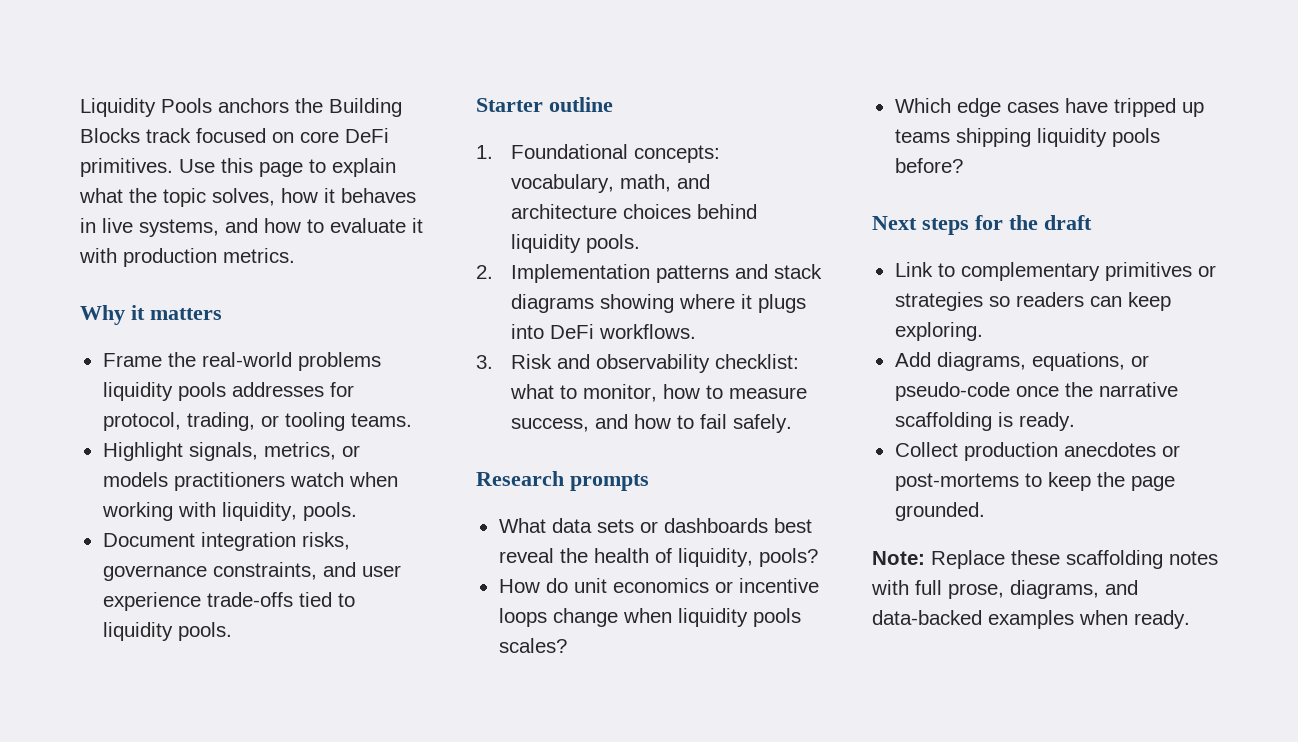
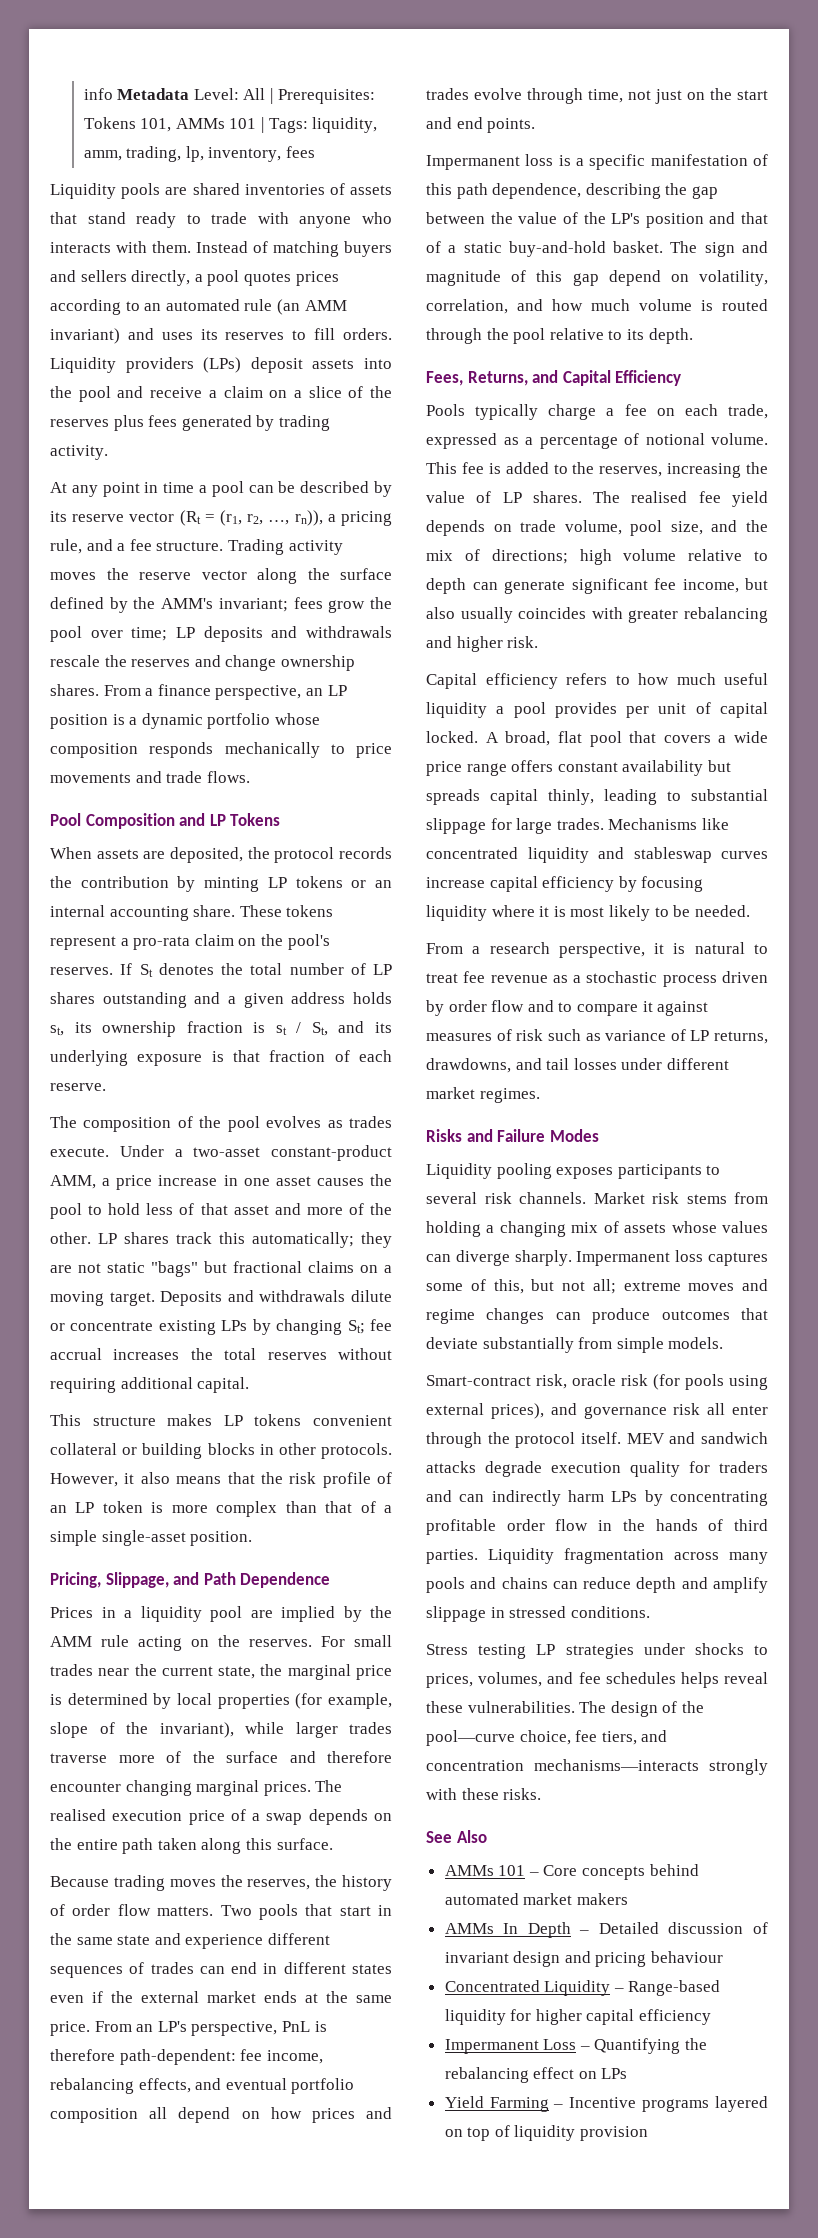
[80,98,402,117] [80,128,389,143] [80,158,396,177] [79,188,416,207] [80,218,423,237] [79,248,295,267] [80,305,222,325] [102,352,381,371] [102,382,354,401] [102,412,412,431] [102,442,360,461] [102,472,398,491] [101,502,357,521] [102,532,350,551] [102,562,401,581] [102,592,355,611] [102,622,232,641] [476,97,613,112] [476,144,721,163] [511,174,711,193] [511,204,758,219] [511,234,641,253] [476,264,823,283] [511,294,807,313] [511,324,697,339] [476,354,800,373] [510,384,808,402] [511,414,793,433] [476,471,649,491] [498,518,812,533] [498,548,818,567] [498,578,819,593] [498,608,801,627] [498,638,567,653] [894,98,1204,117] [894,128,1160,147] [894,158,963,173] [872,215,1092,235] [894,262,1216,281] [894,292,1171,311] [894,322,983,341] [894,352,1149,371] [894,382,1178,401] [894,412,1075,431] [894,442,1180,461] [894,472,1175,491] [894,502,985,521] [872,550,1218,569] [871,580,1138,599] [872,610,1190,629] Liquidity Pools anchors the Building Blocks track focused on core DeFi primitives. Use this page to explain what the topic solves, how it behaves in live systems, and how to evaluate it with production metrics. // Why it matters // Frame the real-world problems liquidity pools addresses for protocol, trading, or tooling teams. // Highlight signals, metrics, or models practitioners watch when working with liquidity, pools. // Document integration risks, governance constraints, and user experience trade-offs tied to liquidity pools. // Starter outline // 1. Foundational concepts: vocabulary, math, and architecture choices behind liquidity pools. // 2. Implementation patterns and stack diagrams showing where it plugs into DeFi workflows. // 3. Risk and observability checklist: what to monitor, how to measure success, and how to fail safely. // Research prompts // What data sets or dashboards best reveal the health of liquidity, pools? // How do unit economics or incentive loops change when liquidity pools scales? // Which edge cases have tripped up teams shipping liquidity pools before? // Next steps for the draft // Link to complementary primitives or strategies so readers can keep exploring. // Add diagrams, equations, or pseudo-code once the narrative scaffolding is ready. // Collect production anecdotes or post-mortems to keep the page grounded. // Note: Replace these scaffolding notes with full prose, diagrams, and data-backed examples when ready. -> [83,88,375,104] [83,117,378,133] [83,146,315,162] [50,183,392,199] [50,212,392,228] [50,241,392,257] [50,270,339,286] [50,299,347,315] [50,328,392,344] [50,357,392,373] [50,386,392,402] [50,415,330,431] [50,445,108,460] [50,481,392,497] [50,510,392,526] [50,539,343,555] [50,568,392,584] [50,597,393,613] [50,626,392,642] [50,655,355,671] [50,684,347,700] [50,713,320,729] [50,742,392,758] [50,771,250,783] [50,813,281,829] [50,847,392,863] [50,876,393,892] [50,905,334,921] [50,934,330,950] [50,963,392,977] [50,992,392,1008] [50,1021,392,1037] [50,1050,392,1066] [50,1083,106,1091] [50,1116,392,1132] [50,1145,392,1161] [50,1174,392,1190] [50,1203,392,1219] [50,1232,392,1248] [50,1261,392,1277] [50,1290,392,1306] [50,1319,392,1335] [50,1348,392,1360] [50,1377,250,1393] [50,1414,392,1426] [50,1443,392,1459] [50,1472,392,1488] [50,1501,393,1517] [50,1530,253,1546] [50,1572,331,1588] [50,1606,392,1622] [50,1635,392,1651] [50,1664,392,1680] [50,1693,392,1709] [50,1722,392,1738] [50,1751,392,1763] [50,1780,343,1796] [50,1809,392,1825] [50,1838,333,1854] [50,1875,392,1891] [50,1904,392,1920] [50,1933,330,1949] [50,1962,392,1978] [50,1991,392,2003] [50,2021,327,2036] [50,2049,323,2065] [50,2078,355,2094] [50,2107,392,2123] [426,88,768,104] [426,117,536,133] [426,154,768,170] [426,183,718,199] [426,212,768,228] [426,241,768,257] [426,270,768,286] [426,299,768,314] [426,328,693,344] [426,370,682,386] [426,404,768,420] [426,433,768,449] [426,462,768,478] [426,491,768,507] [426,520,768,536] [426,549,768,565] [426,578,768,594] [426,607,768,623] [426,636,539,652] [426,673,768,689] [426,702,768,718] [426,731,768,747] [426,760,731,776] [426,789,768,805] [426,818,729,834] [426,847,768,863] [426,876,704,892] [426,905,750,921] [426,942,768,958] [426,971,768,987] [426,1000,709,1016] [426,1029,768,1044] [426,1058,729,1073] [426,1087,540,1103] [426,1129,599,1142] [426,1163,721,1179] [426,1192,768,1204] [426,1221,768,1237] [426,1250,768,1266] [426,1279,768,1294] [426,1308,768,1324] [426,1337,724,1353] [426,1374,768,1390] [426,1403,768,1419] [426,1432,768,1448] [426,1461,768,1477] [426,1490,768,1506] [426,1519,768,1535] [426,1548,768,1564] [426,1577,768,1593] [426,1606,650,1622] [426,1643,768,1659] [426,1672,768,1688] [426,1701,704,1717] [426,1730,668,1746] [426,1759,768,1775] [426,1788,542,1800] [426,1830,487,1843] [444,1864,699,1880] [444,1893,628,1905] [444,1922,768,1938] [444,1951,724,1967] [444,1980,721,1996] [444,2009,712,2025] [444,2038,708,2054] [444,2067,628,2083] [444,2096,768,2112] [444,2125,649,2141] info Metadata Level: All | Prerequisites: Tokens 101, AMMs 101 | Tags: liquidity, amm, trading, lp, inventory, fees // Liquidity pools are shared inventories of assets that stand ready to trade with anyone who interacts with them. Instead of matching buyers and sellers directly, a pool quotes prices according to an automated rule (an AMM invariant) and uses its reserves to fill orders. Liquidity providers (LPs) deposit assets into the pool and receive a claim on a slice of the reserves plus fees generated by trading activity. // At any point in time a pool can be described by its reserve vector (Rt = (r1, r2, …, rn)), a pricing rule, and a fee structure. Trading activity moves the reserve vector along the surface defined by the AMM's invariant; fees grow the pool over time; LP deposits and withdrawals rescale the reserves and change ownership shares. From a finance perspective, an LP position is a dynamic portfolio whose composition responds mechanically to price movements and trade flows. // Pool Composition and LP Tokens // When assets are deposited, the protocol records the contribution by minting LP tokens or an internal accounting share. These tokens represent a pro-rata claim on the pool's reserves. If St denotes the total number of LP shares outstanding and a given address holds st, its ownership fraction is st / St, and its underlying exposure is that fraction of each reserve. // The composition of the pool evolves as trades execute. Under a two-asset constant-product AMM, a price increase in one asset causes the pool to hold less of that asset and more of the other. LP shares track this automatically; they are not static "bags" but fractional claims on a moving target. Deposits and withdrawals dilute or concentrate existing LPs by changing St; fee accrual increases the total reserves without requiring additional capital. // This structure makes LP tokens convenient collateral or building blocks in other protocols. However, it also means that the risk profile of an LP token is more complex than that of a simple single-asset position. // Pricing, Slippage, and Path Dependence // Prices in a liquidity pool are implied by the AMM rule acting on the reserves. For small trades near the current state, the marginal price is determined by local properties (for example, slope of the invariant), while larger trades traverse more of the surface and therefore encounter changing marginal prices. The realised execution price of a swap depends on the entire path taken along this surface. // Because trading moves the reserves, the history of order flow matters. Two pools that start in the same state and experience different sequences of trades can end in different states even if the external market ends at the same price. From an LP's perspective, PnL is therefore path-dependent: fee income, rebalancing effects, and eventual portfolio composition all depend on how prices and trades evolve through time, not just on the start and end points. // Impermanent loss is a specific manifestation of this path dependence, describing the gap between the value of the LP's position and that of a static buy-and-hold basket. The sign and magnitude of this gap depend on volatility, correlation, and how much volume is routed through the pool relative to its depth. // Fees, Returns, and Capital Efficiency // Pools typically charge a fee on each trade, expressed as a percentage of notional volume. This fee is added to the reserves, increasing the value of LP shares. The realised fee yield depends on trade volume, pool size, and the mix of directions; high volume relative to depth can generate significant fee income, but also usually coincides with greater rebalancing and higher risk. // Capital efficiency refers to how much useful liquidity a pool provides per unit of capital locked. A broad, flat pool that covers a wide price range offers constant availability but spreads capital thinly, leading to substantial slippage for large trades. Mechanisms like concentrated liquidity and stableswap curves increase capital efficiency by focusing liquidity where it is most likely to be needed. // From a research perspective, it is natural to treat fee revenue as a stochastic process driven by order flow and to compare it against measures of risk such as variance of LP returns, drawdowns, and tail losses under different market regimes. // Risks and Failure Modes // Liquidity pooling exposes participants to several risk channels. Market risk stems from holding a changing mix of assets whose values can diverge sharply. Impermanent loss captures some of this, but not all; extreme moves and regime changes can produce outcomes that deviate substantially from simple models. // Smart-contract risk, oracle risk (for pools using external prices), and governance risk all enter through the protocol itself. MEV and sandwich attacks degrade execution quality for traders and can indirectly harm LPs by concentrating profitable order flow in the hands of third parties. Liquidity fragmentation across many pools and chains can reduce depth and amplify slippage in stressed conditions. // Stress testing LP strategies under shocks to prices, volumes, and fee schedules helps reveal these vulnerabilities. The design of the pool—curve choice, fee tiers, and concentration mechanisms—interacts strongly with these risks. // See Also // AMMs 101 – Core concepts behind automated market makers // AMMs In Depth – Detailed discussion of invariant design and pricing behaviour // Concentrated Liquidity – Range-based liquidity for higher capital efficiency // Impermanent Loss – Quantifying the rebalancing effect on LPs // Yield Farming – Incentive programs layered on top of liquidity provision

